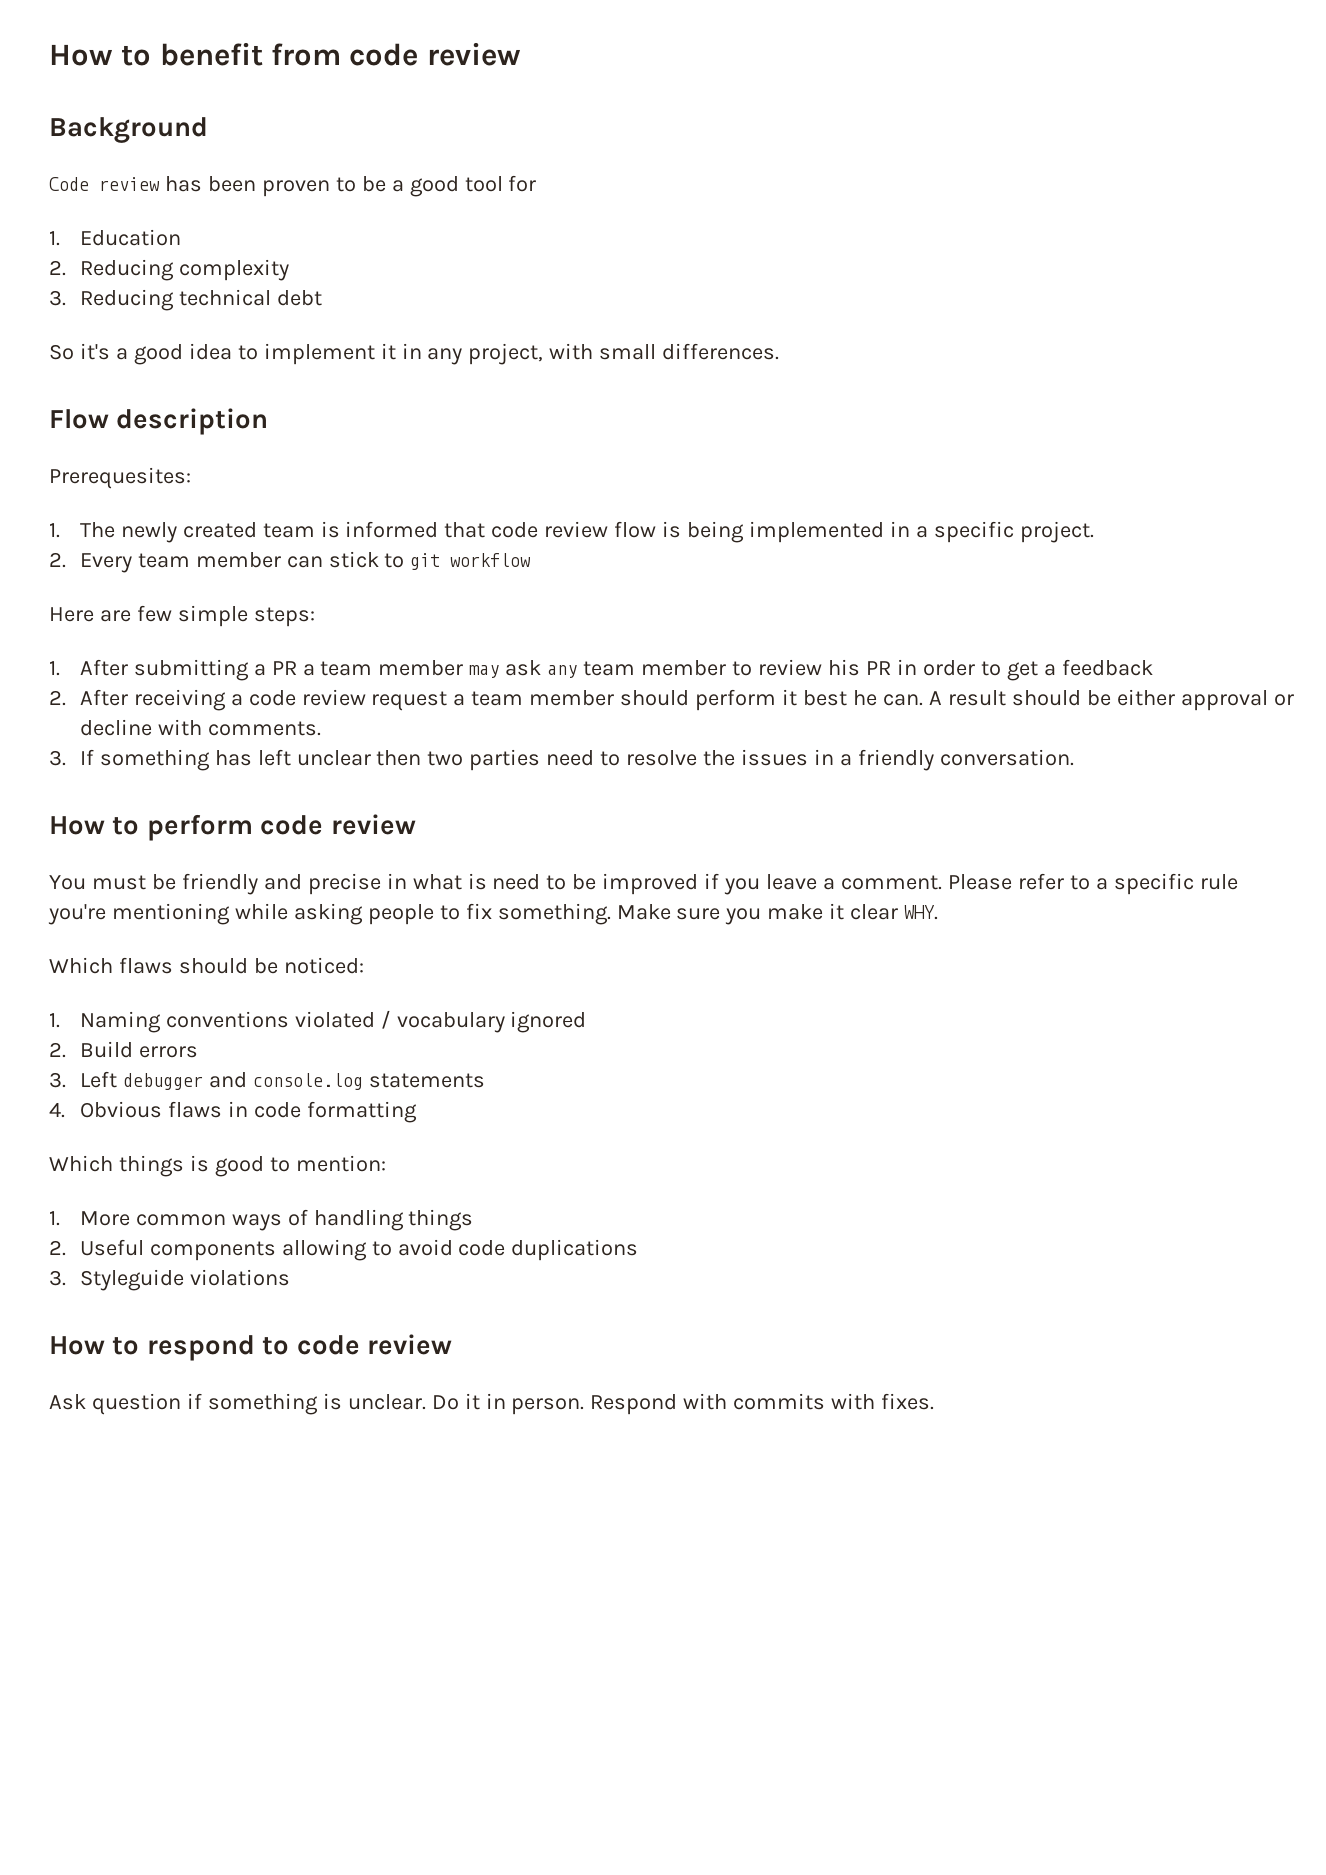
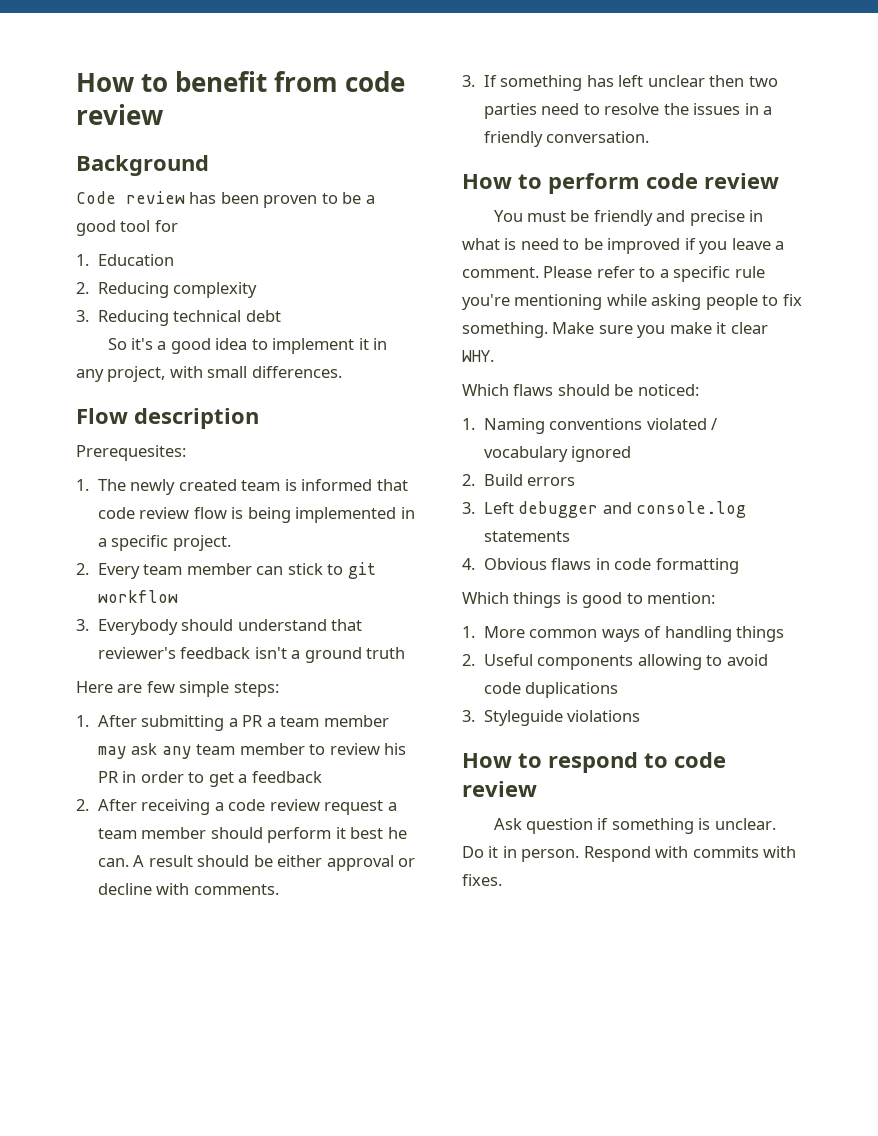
(532, 560) none -> [76,619,363,635] [97,647,406,663] // 3. Everybody should understand that reviewer's feedback isn't a ground truth

